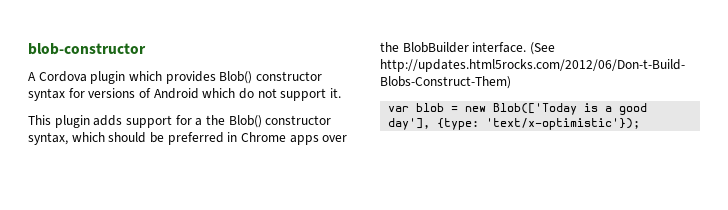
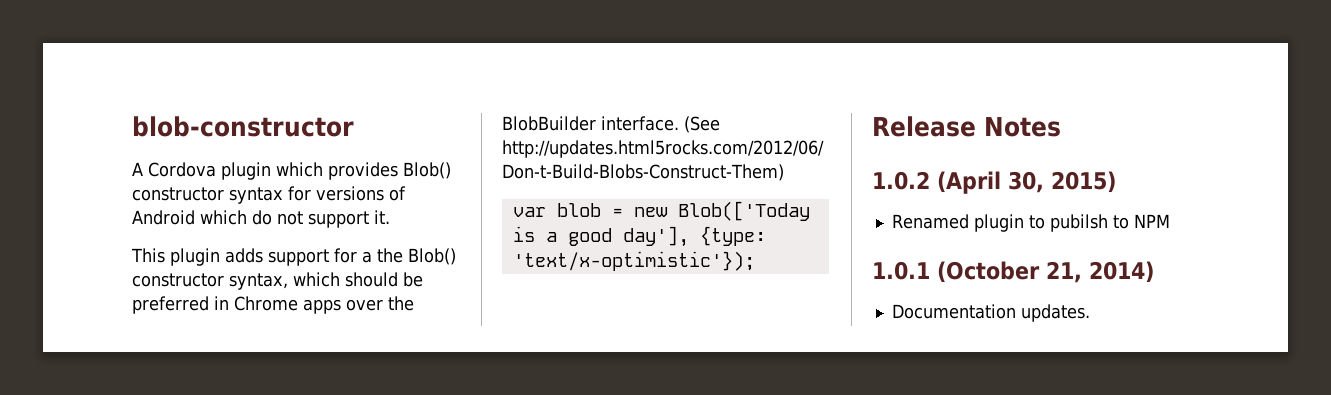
(641, 124) none -> [872,116,1061,137] [872,171,1116,194] [891,214,1170,232] [872,261,1154,283] [891,304,1090,322] // Release Notes // 1.0.2 (April 30, 2015) // Renamed plugin to pubilsh to NPM // 1.0.1 (October 21, 2014) // Documentation updates.

